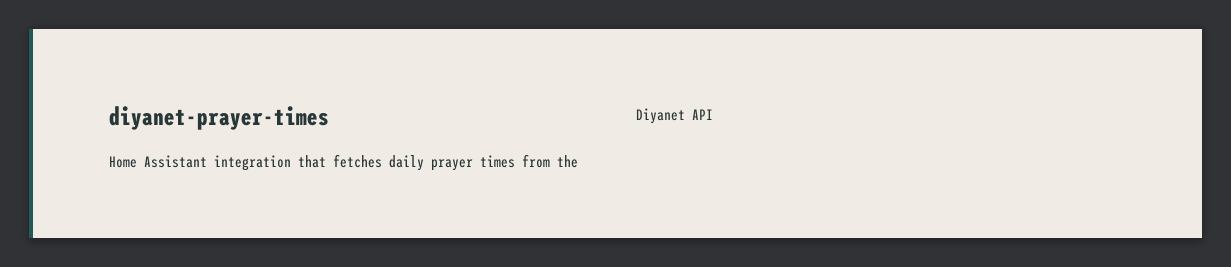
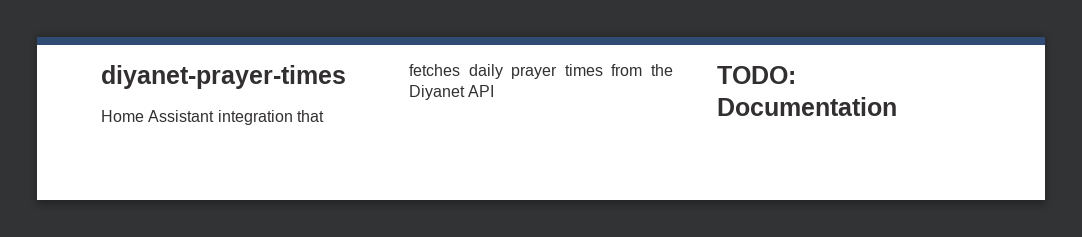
(713, 114) none -> [717,66,796,84] [717,97,897,116] // TODO: Documentation

